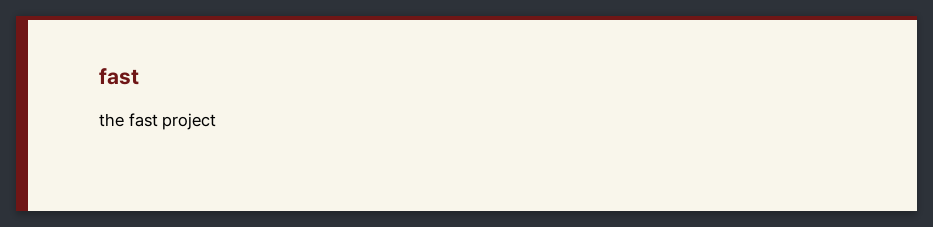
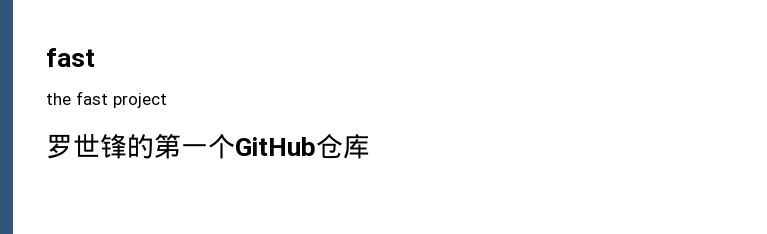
(217, 121) none -> [46,133,370,159] // 罗世锋的第一个GitHub仓库

